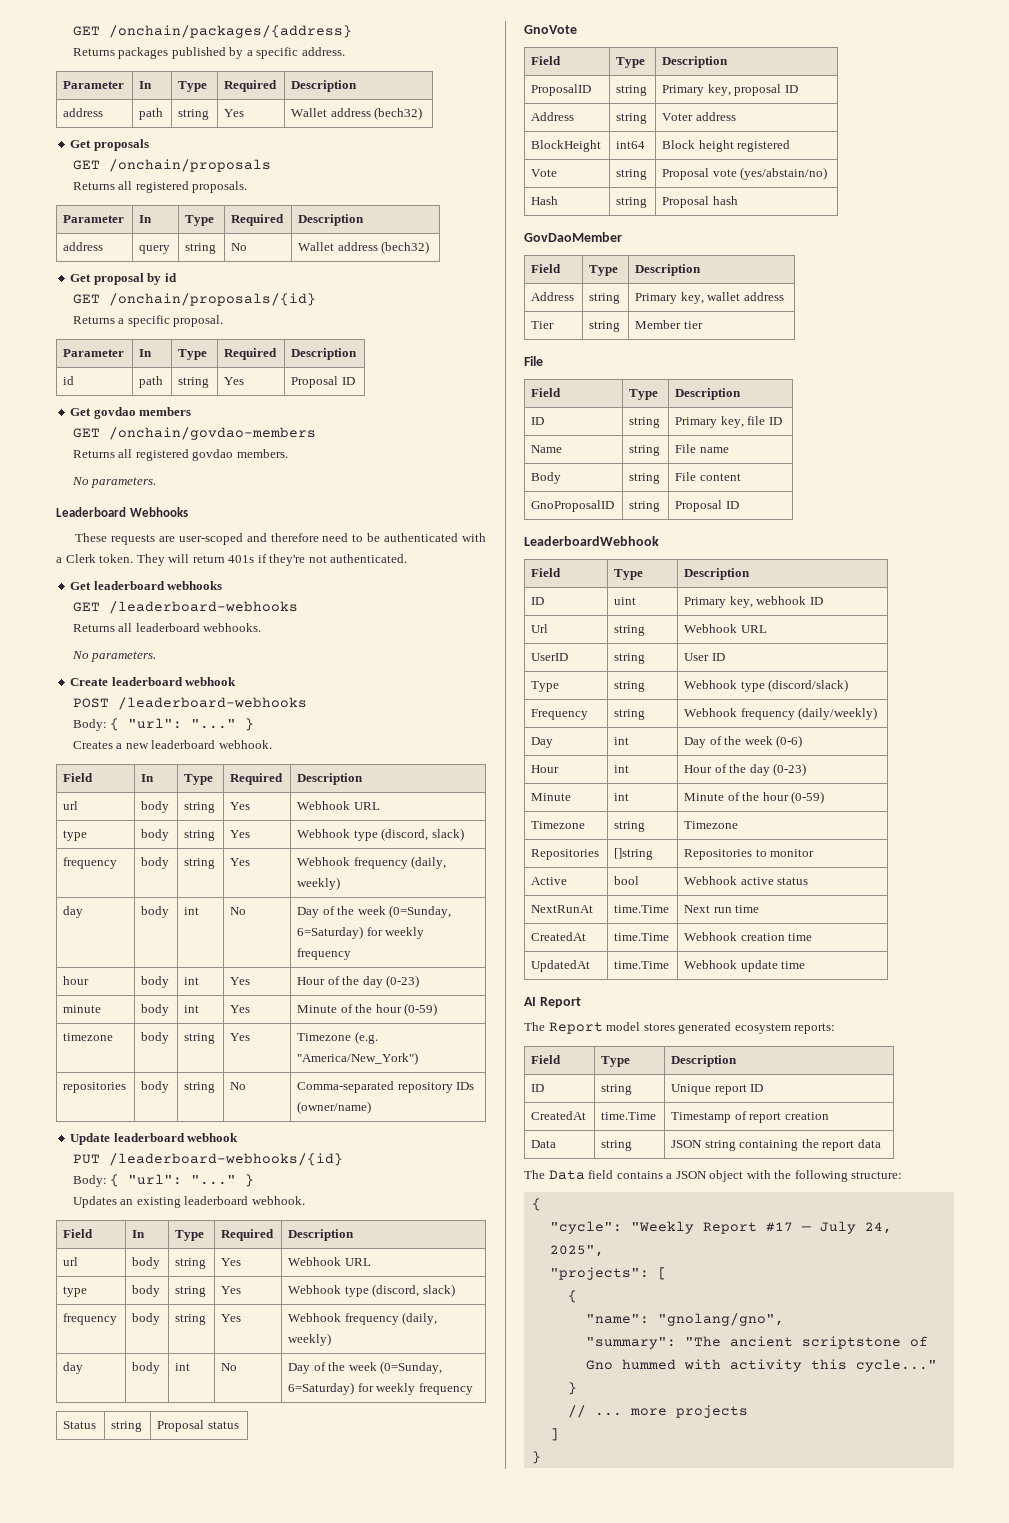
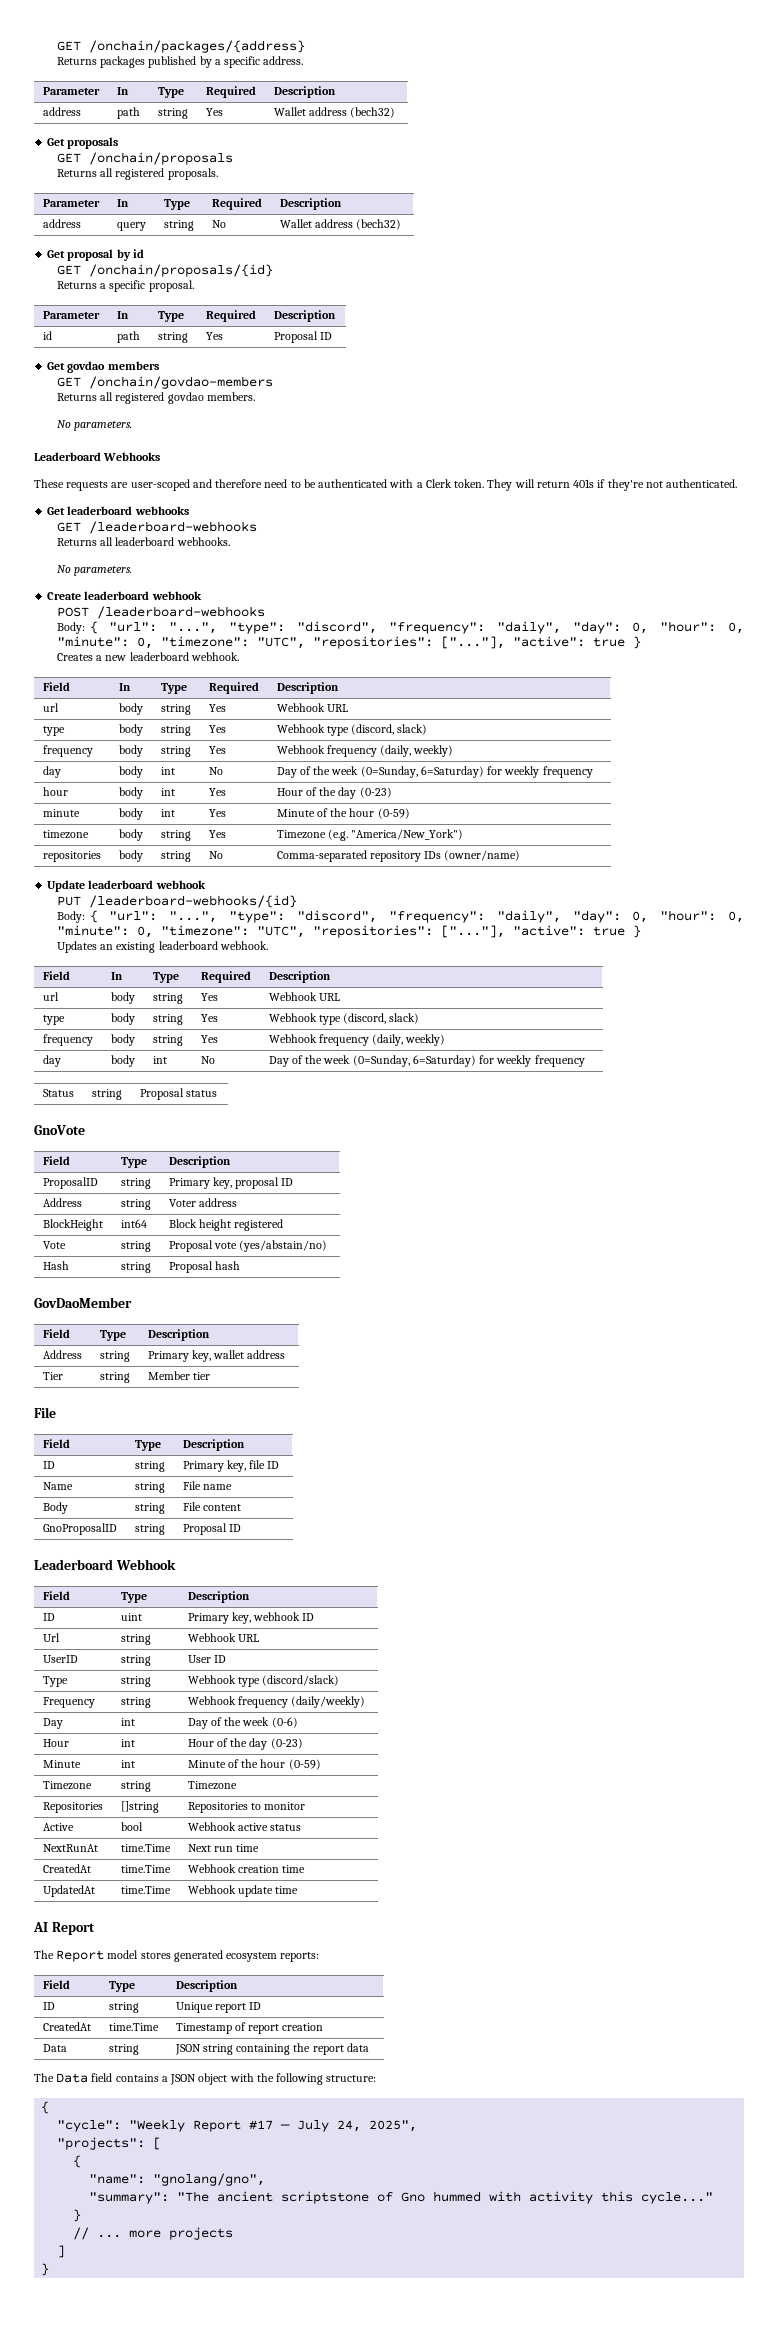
[191,719,237,729] "..." -> [169,621,745,634] [56,636,625,649] "...", "type": "discord", "frequency": "daily", "day": 0, "hour": 0, "minute": 0, "timezone": "UTC", "repositories": ["..."], "active": true
[191,1175,237,1185] "..." -> [169,910,745,923] [56,925,625,938] "...", "type": "discord", "frequency": "daily", "day": 0, "hour": 0, "minute": 0, "timezone": "UTC", "repositories": ["..."], "active": true
[524,536,659,546] LeaderboardWebhook -> [34,1559,176,1570] Leaderboard Webhook

